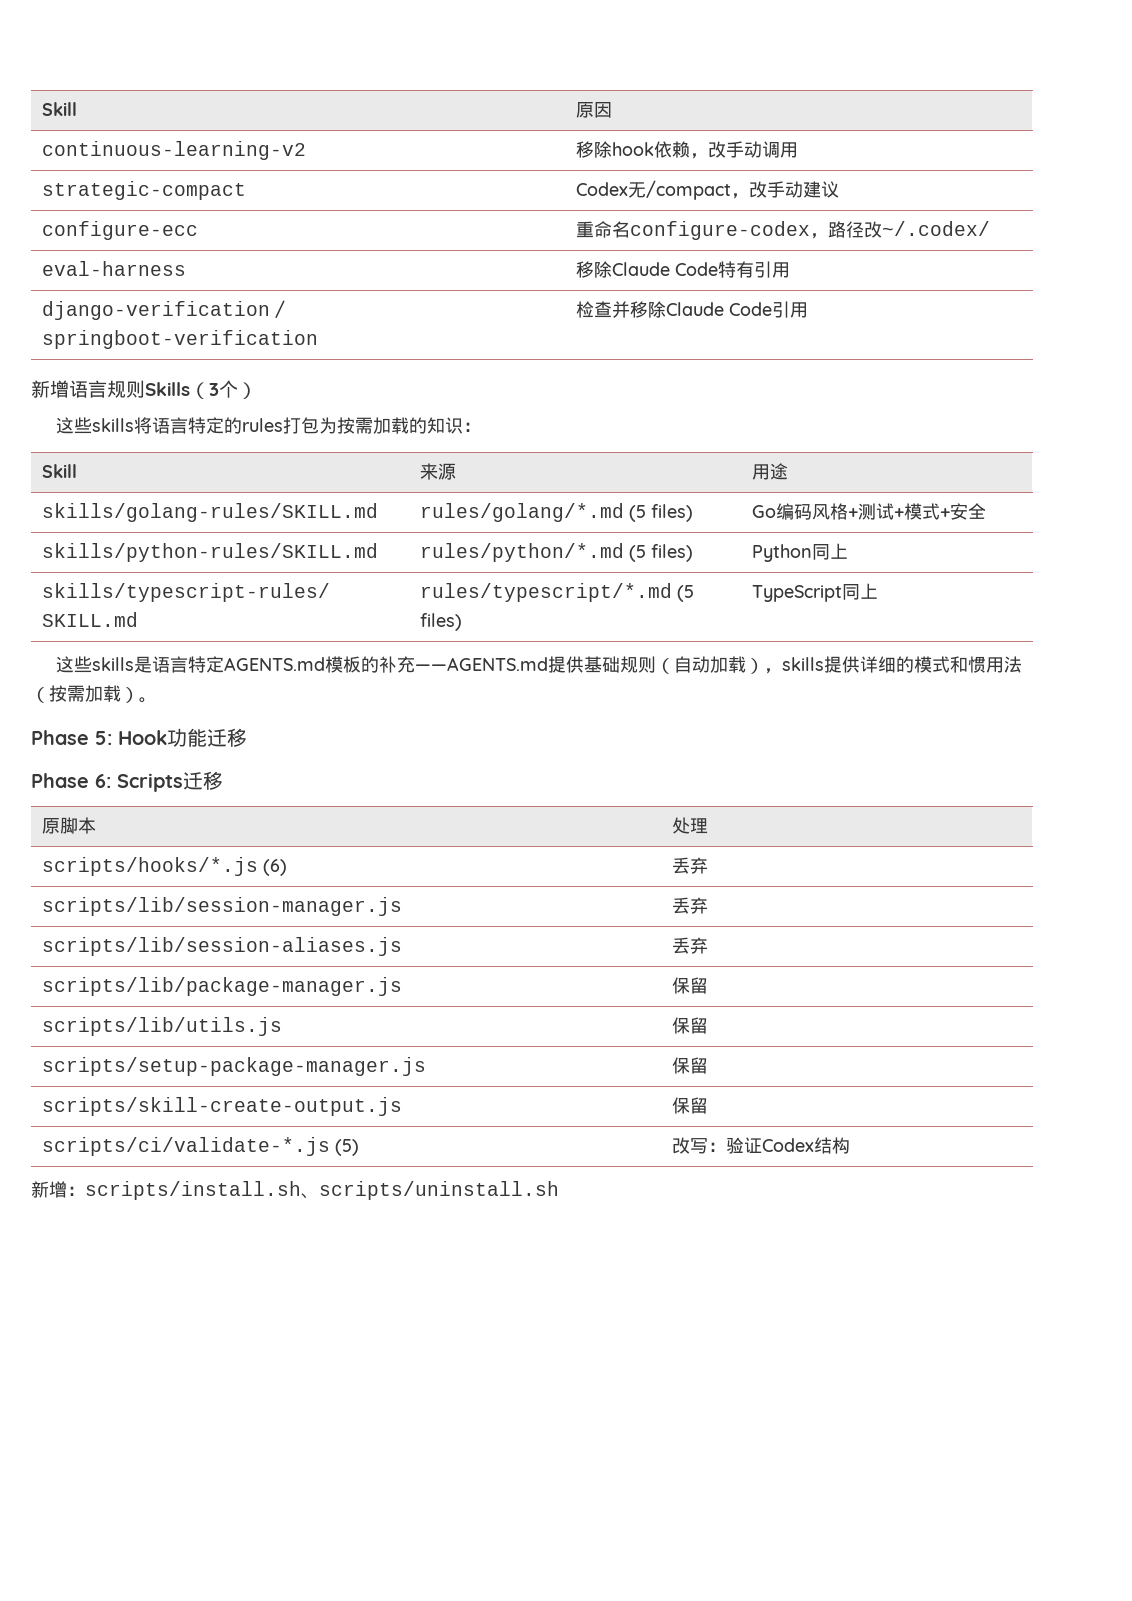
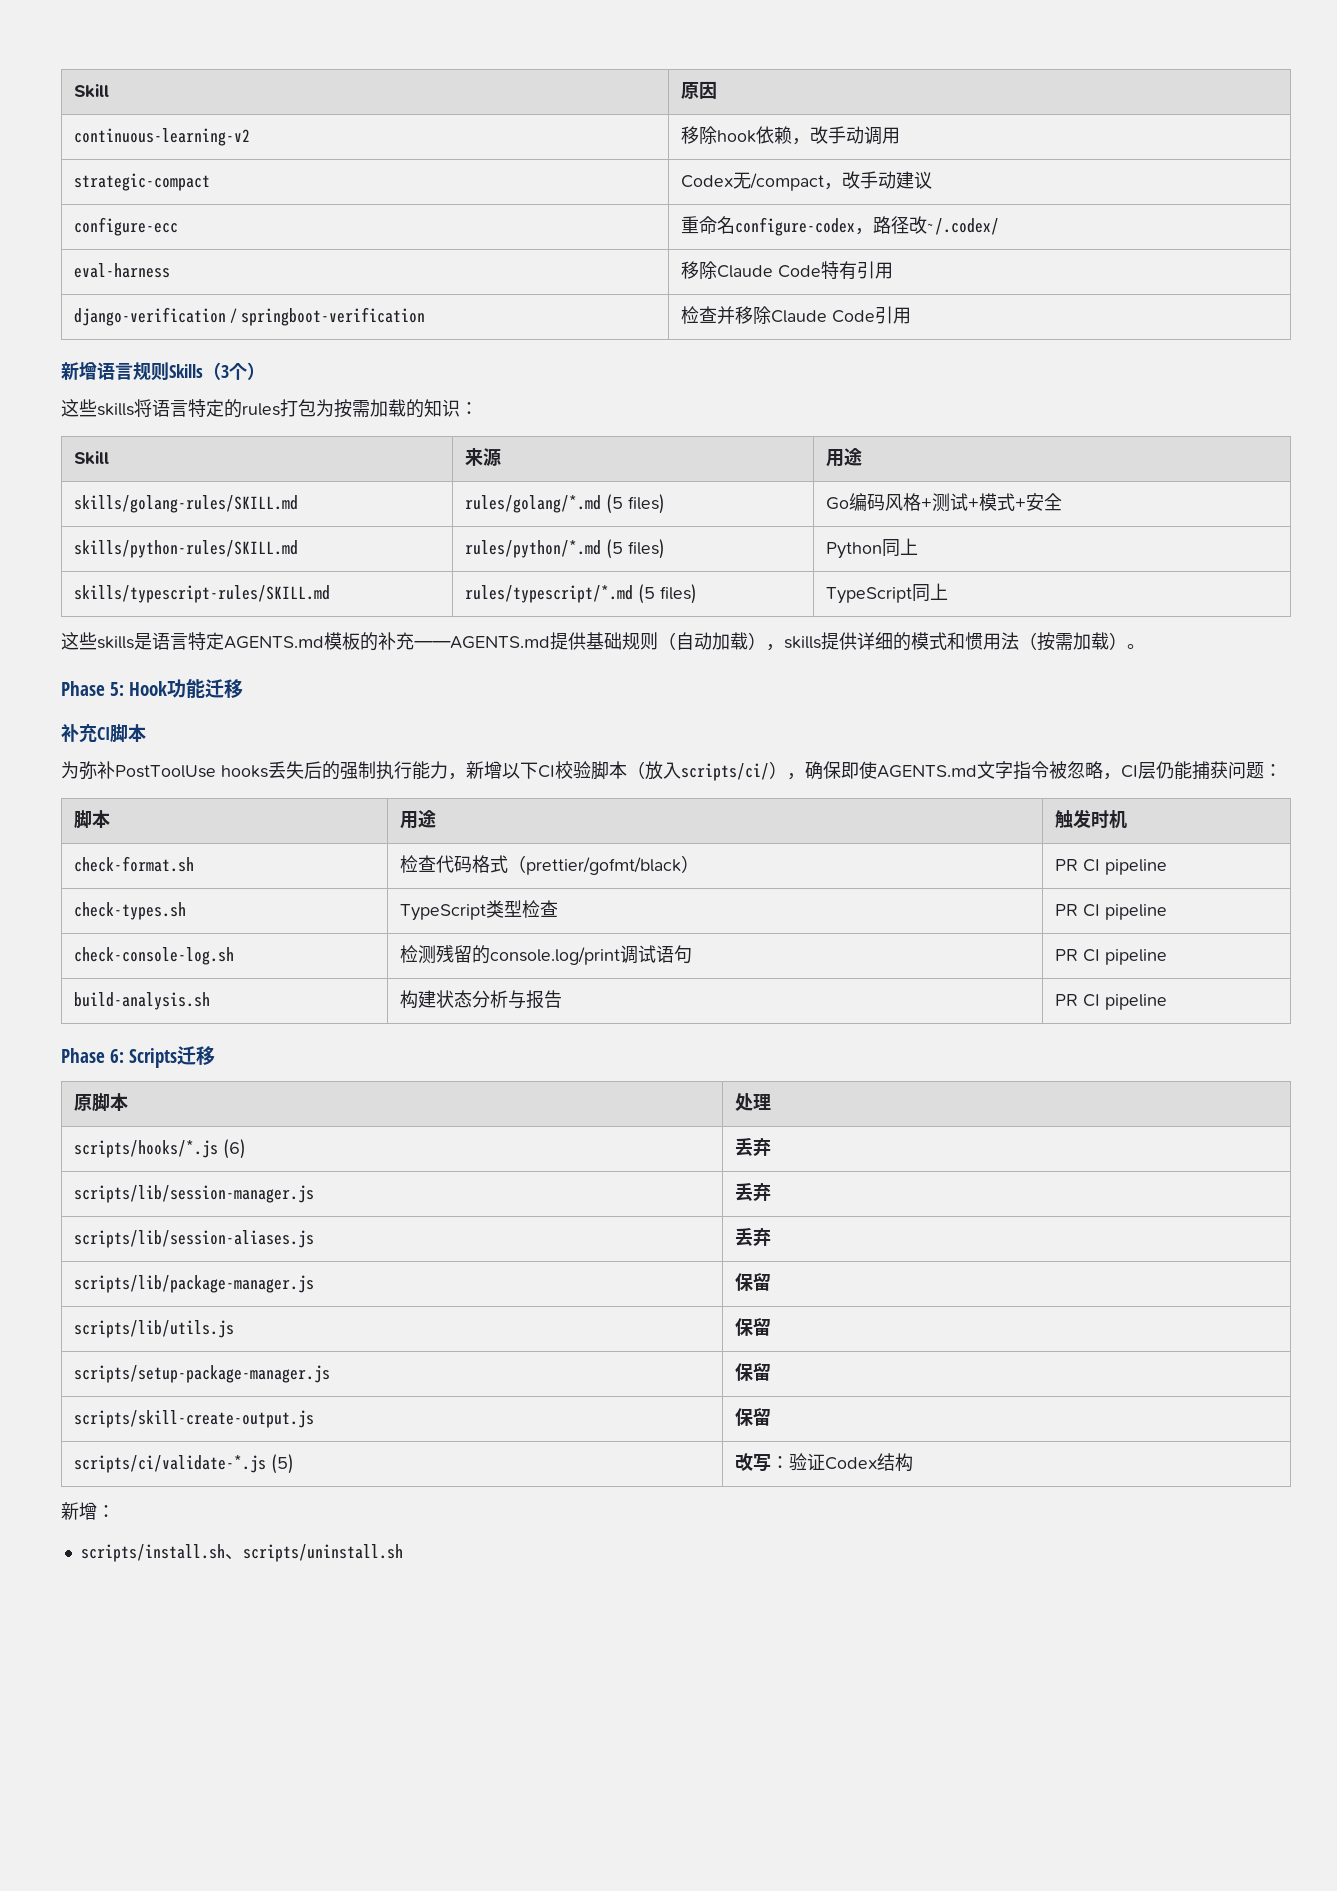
(247, 737) none -> [61,724,146,743] [61,761,1282,781] [73,810,110,828] [399,810,436,829] [1054,809,1127,829] [73,856,194,872] [399,855,699,875] [1054,859,1167,875] [73,902,186,920] [399,900,558,921] [1054,904,1167,920] [73,947,234,965] [399,945,692,965] [1054,949,1167,965] [73,992,210,1010] [399,990,562,1009] [1054,994,1167,1010] // 补充CI脚本 // 为弥补PostToolUse hooks丢失后的强制执行能力，新增以下CI校验脚本（放入scripts/ci/），确保即使AGENTS.md文字指令被忽略，CI层仍能捕获问题： // 脚本 | 用途 | 触发时机 // check-format.sh | 检查代码格式（prettier/gofmt/black） | PR CI pipeline // check-types.sh | TypeScript类型检查 | PR CI pipeline // check-console-log.sh | 检测残留的console.log/print调试语句 | PR CI pipeline // build-analysis.sh | 构建状态分析与报告 | PR CI pipeline
(85, 1191) none -> (115, 1511) //

